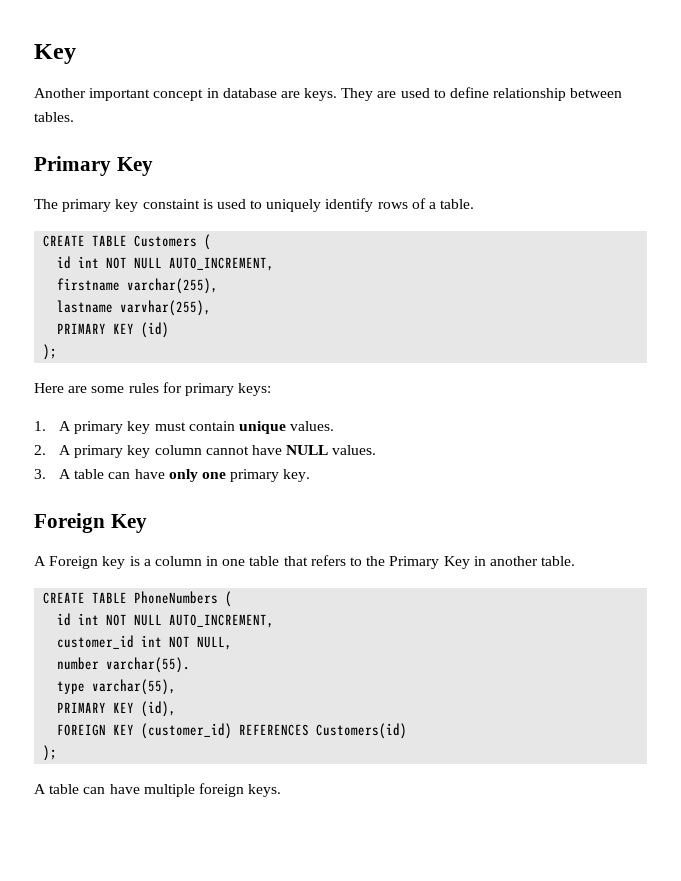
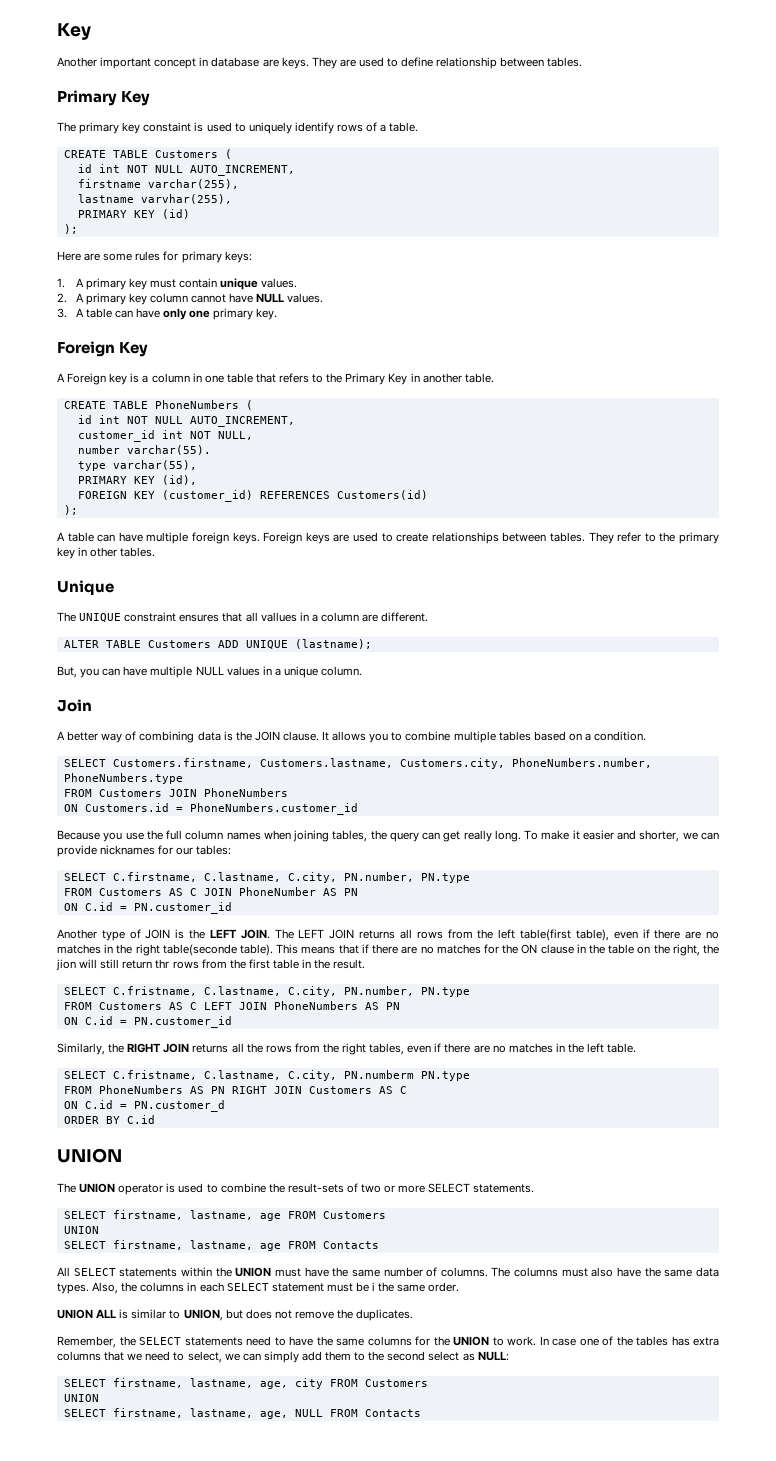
(282, 790) none -> [263,532,720,544] [57,547,156,559] [57,580,114,595] [57,612,429,622] [63,639,372,649] [57,666,363,678] [57,699,92,712] [57,731,647,743] [63,758,652,769] [63,773,183,784] [63,788,288,797] [63,803,358,815] [57,830,719,842] [57,845,232,857] [63,872,470,883] [63,887,358,896] [63,902,232,914] [57,929,720,941] [57,944,720,956] [56,959,366,971] [63,986,470,997] [63,1001,400,1010] [63,1016,232,1028] [57,1043,637,1055] [63,1070,470,1081] [63,1085,407,1094] [63,1100,225,1112] [63,1115,155,1124] [57,1148,122,1163] [57,1183,535,1195] [63,1210,386,1221] [63,1226,99,1234] [63,1240,379,1251] [57,1267,719,1277] [57,1282,460,1294] [57,1309,414,1321] [57,1336,719,1348] [57,1351,509,1363] [63,1378,428,1389] [63,1394,99,1402] [63,1408,421,1419] Foreign keys are used to create relationships between tables. They refer to the primary key in other tables. // Unique // The UNIQUE constraint ensures that all vallues in a column are different. // ALTER TABLE Customers ADD UNIQUE (lastname); // But, you can have multiple NULL values in a unique column. // Join // A better way of combining data is the JOIN clause. It allows you to combine multiple tables based on a condition. // SELECT Customers.firstname, Customers.lastname, Customers.city, PhoneNumbers.number, PhoneNumbers.type // FROM Customers JOIN PhoneNumbers // ON Customers.id = PhoneNumbers.customer_id // Because you use the full column names when joining tables, the query can get really long. To make it easier and shorter, we can provide nicknames for our tables: // SELECT C.firstname, C.lastname, C.city, PN.number, PN.type // FROM Customers AS C JOIN PhoneNumber AS PN // ON C.id = PN.customer_id // Another type of JOIN is the LEFT JOIN. The LEFT JOIN returns all rows from the left table(first table), even if there are no matches in the right table(seconde table). This means that if there are no matches for the ON clause in the table on the right, the jion will still return thr rows from the first table in the result. // SELECT C.fristname, C.lastname, C.city, PN.number, PN.type // FROM Customers AS C LEFT JOIN PhoneNumbers AS PN // ON C.id = PN.customer_id // Similarly, the RIGHT JOIN returns all the rows from the right tables, even if there are no matches in the left table. // SELECT C.fristname, C.lastname, C.city, PN.numberm PN.type // FROM PhoneNumbers AS PN RIGHT JOIN Customers AS C // ON C.id = PN.customer_d // ORDER BY C.id // UNION // The UNION operator is used to combine the result-sets of two or more SELECT statements. // SELECT firstname, lastname, age FROM Customers // UNION // SELECT firstname, lastname, age FROM Contacts // All SELECT statements within the UNION must have the same number of columns. The columns must also have the same data types. Also, the columns in each SELECT statement must be i the same order. // UNION ALL is similar to UNION, but does not remove the duplicates. // Remember, the SELECT statements need to have the same columns for the UNION to work. In case one of the tables has extra columns that we need to select, we can simply add them to the second select as NULL: // SELECT firstname, lastname, age, city FROM Customers // UNION // SELECT firstname, lastname, age, NULL FROM Contacts

